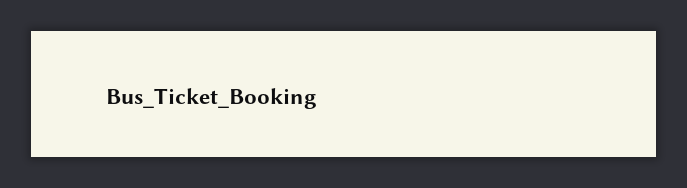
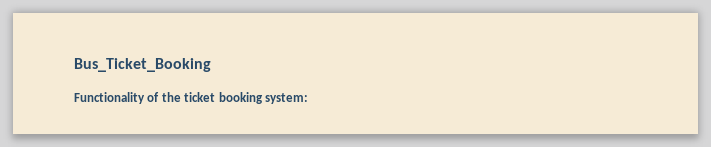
(317, 98) none -> [74,92,308,104] // Functionality of the ticket booking system:

